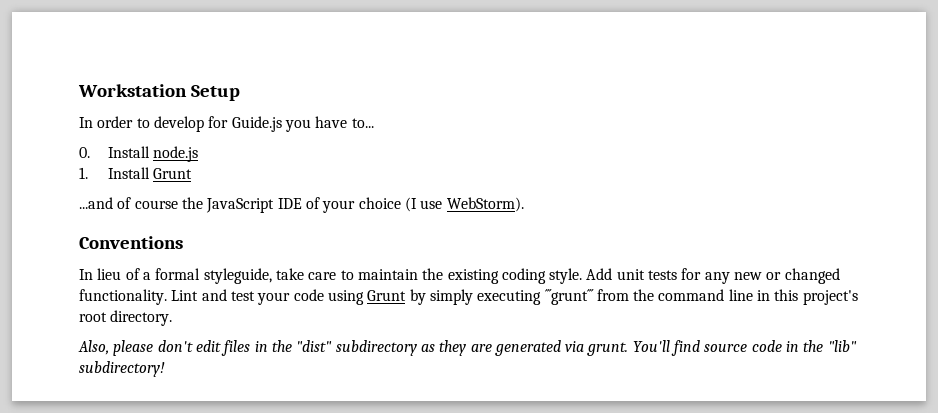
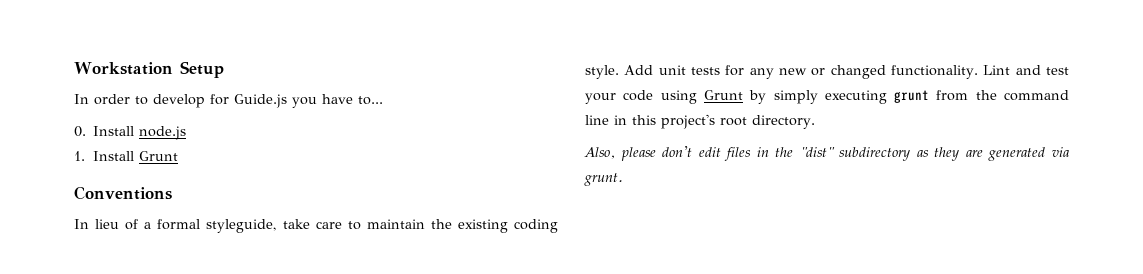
[79,197,524,213] // ...and of course the JavaScript IDE of your choice (I use WebStorm). -> (179, 156) none
[544,289,594,305] ´´´grunt´´´ -> [894,90,930,103] grunt
[632,340,857,356] [79,361,165,377] You'll find source code in the "lib" subdirectory! -> (623, 179) none

